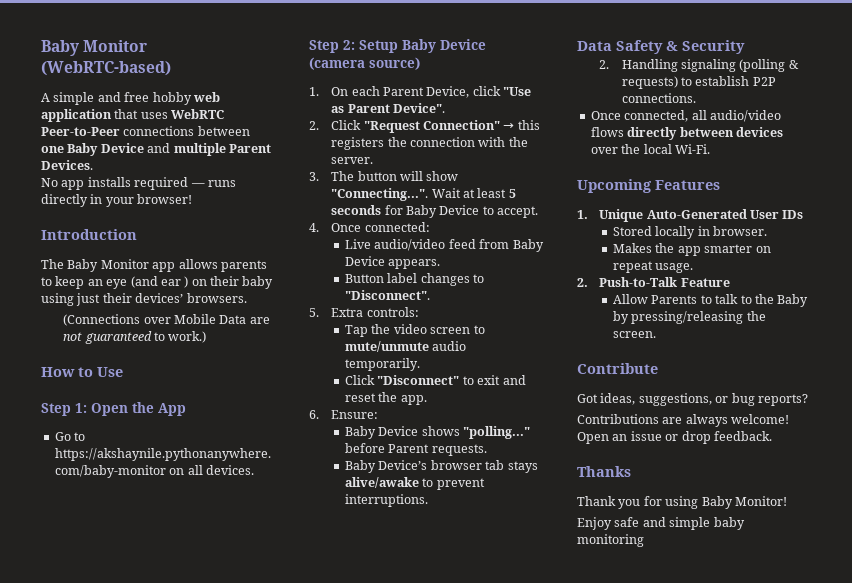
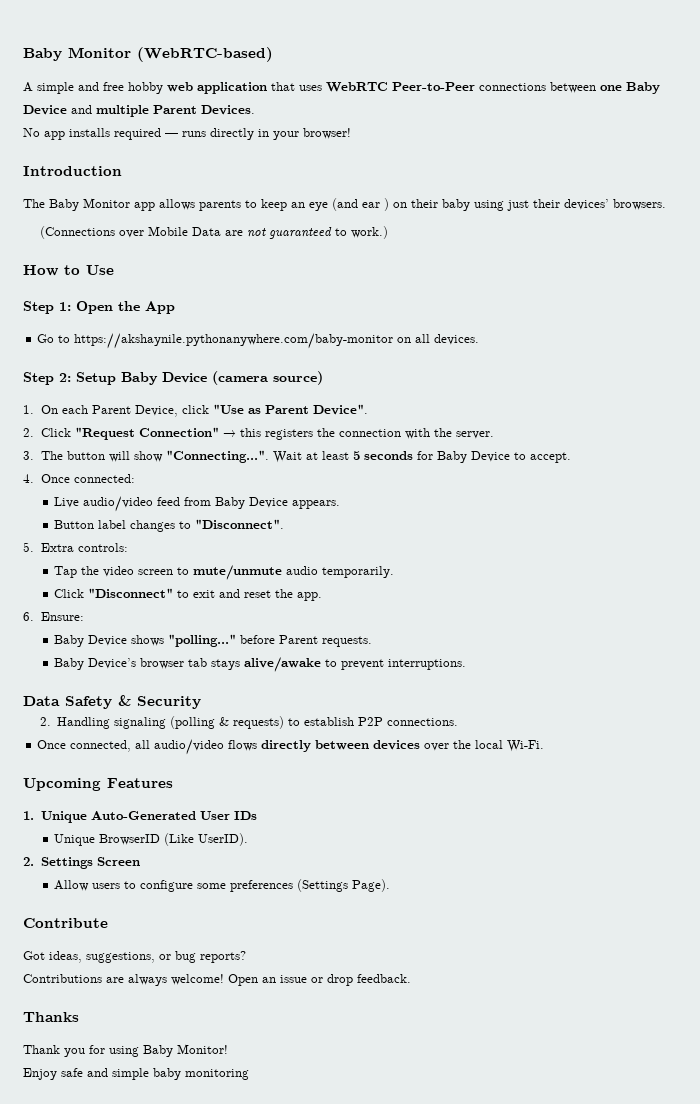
[613,226,768,239] [613,243,771,256] [613,261,694,273] [577,277,730,287] Stored locally in browser. // Makes the app smarter on repeat usage. // 2. Push-to-Talk Feature -> [54,833,249,846] [23,857,140,869] Unique BrowserID (Like UserID). // 2. Settings Screen
[651,294,809,307] [613,311,766,324] [613,331,657,338] Parents to talk to the Baby by pressing/releasing the screen. -> [92,879,391,892] users to configure some preferences (Settings Page).

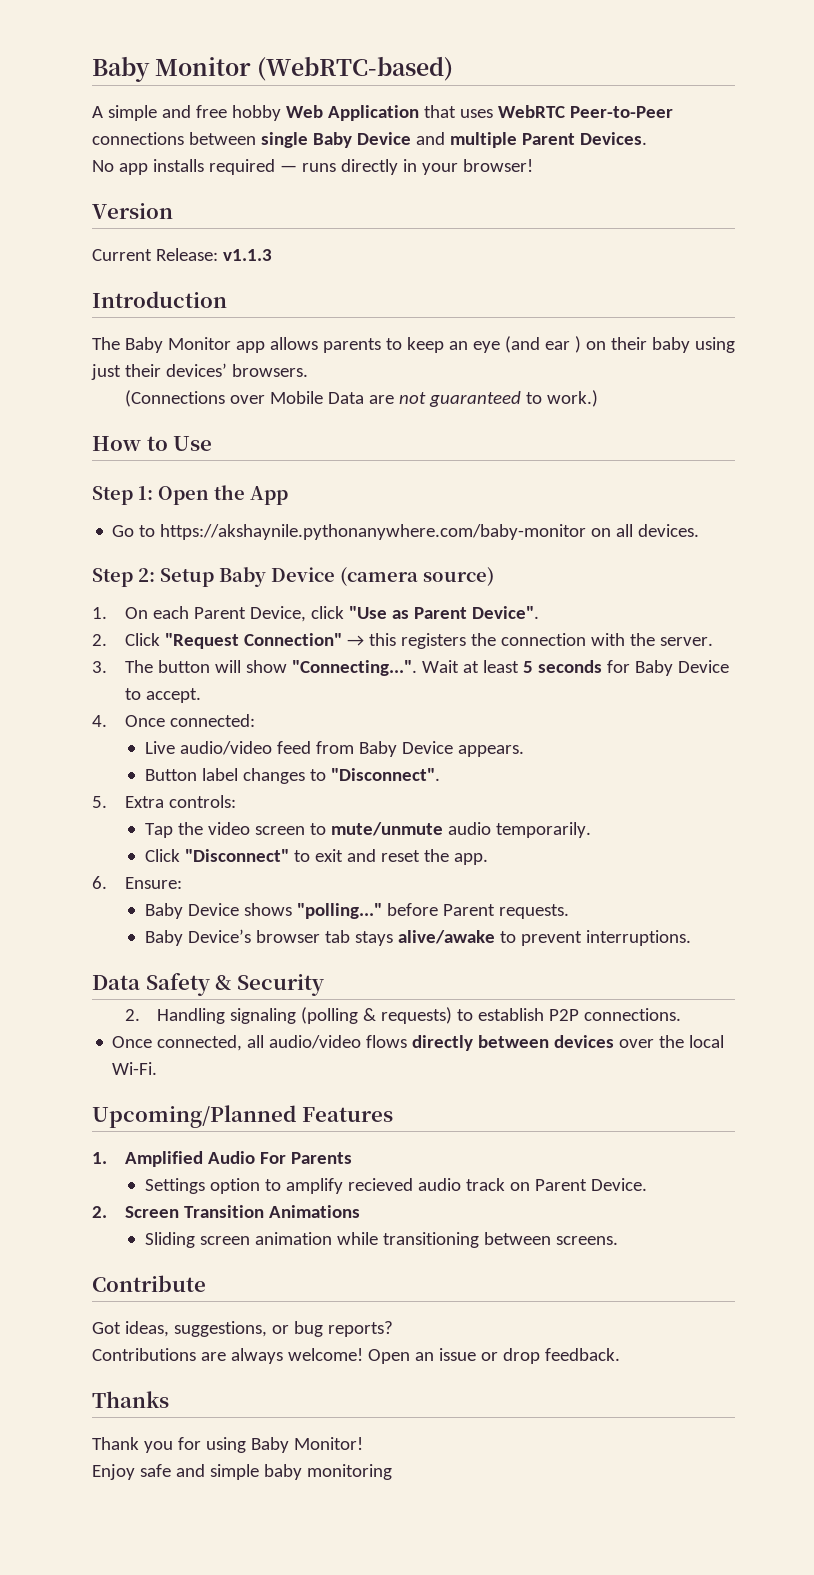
[167,82,267,94] web application -> [285,105,419,121] Web Application
[600,85,622,91] one -> [260,132,308,148] single
(351, 133) none -> [92,203,173,219] [92,248,272,261] // Version // Current Release: v1.1.3
[23,778,101,791] Upcoming -> [92,1105,296,1128] Upcoming/Planned
[40,811,257,823] [54,833,249,846] [23,857,93,869] Unique Auto-Generated User IDs // Unique BrowserID (Like UserID). // 2. Settings -> [124,1151,352,1167] [144,1178,647,1194] [92,1206,107,1218] Amplified Audio For Parents // Settings option to amplify recieved audio track on Parent Device. // 2.
[54,879,391,892] // Allow users to configure some preferences (Settings Page). -> [183,1205,360,1218] [144,1232,618,1248] Transition Animations // Sliding screen animation while transitioning between screens.

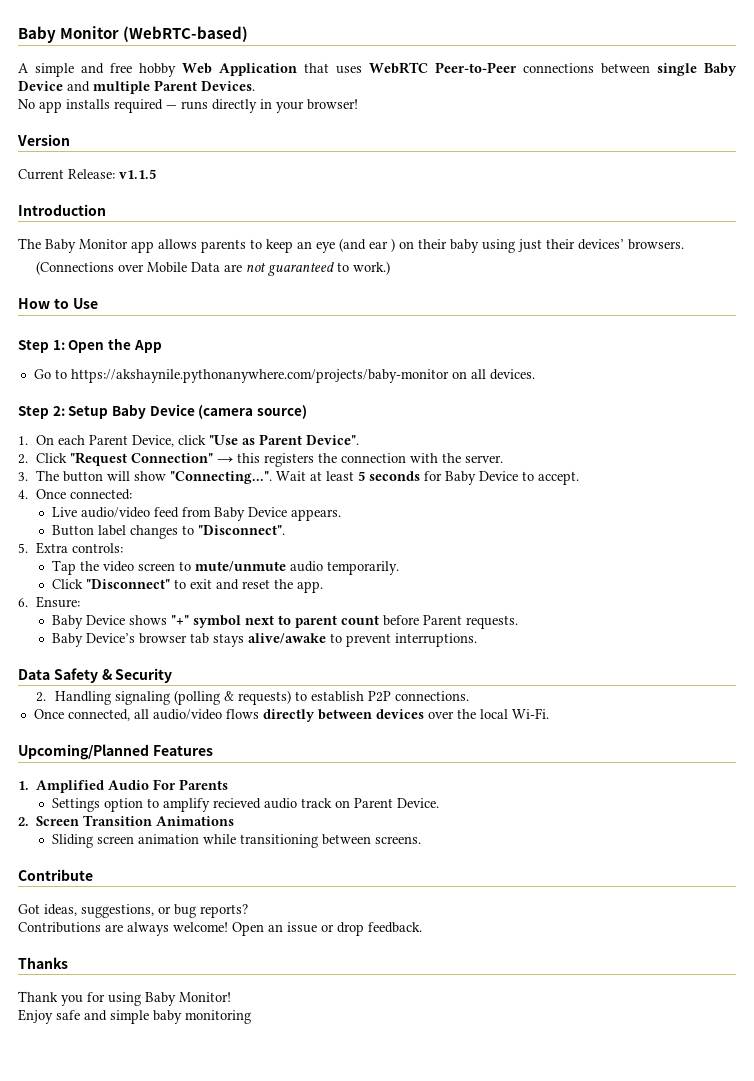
[222,249,272,261] v1.1.3 -> [119,169,156,179] v1.1.5
[160,524,587,540] https://akshaynile.pythonanywhere.com/baby-monitor -> [70,369,449,383] https://akshaynile.pythonanywhere.com/projects/baby-monitor
[296,903,382,919] "polling..." -> [171,615,380,628] "+" symbol next to parent count

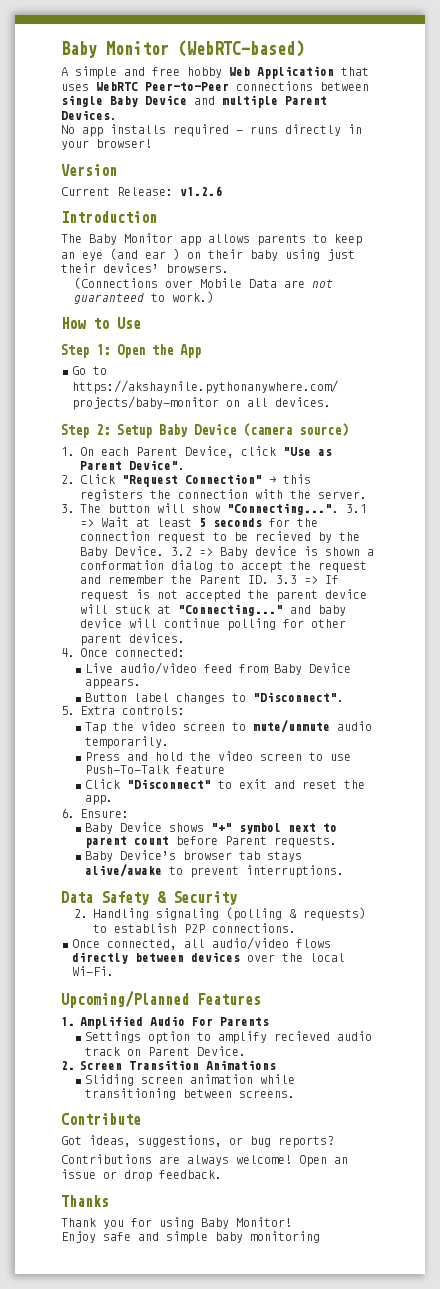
[119,169,156,179] v1.1.5 -> [180,186,222,196] v1.2.6
(273, 477) none -> [346,504,367,513] [80,519,94,527] 3.1 =>
[445,471,580,485] Baby Device to accept. -> [297,518,318,527] [80,531,360,544] [80,546,374,558] [80,560,367,573] [80,575,339,584] [80,589,367,602] [80,604,346,616] [80,618,346,631] [80,633,185,646] the connection request to be recieved by the Baby Device. 3.2 => Baby device is shown a conformation dialog to accept the request and remember the Parent ID. 3.3 => If request is not accepted the parent device will stuck at "Connecting..." and baby device will continue polling for other parent devices.
(400, 568) none -> [84,751,351,761] [84,765,225,774] // Press and hold the video screen to use Push-To-Talk feature

